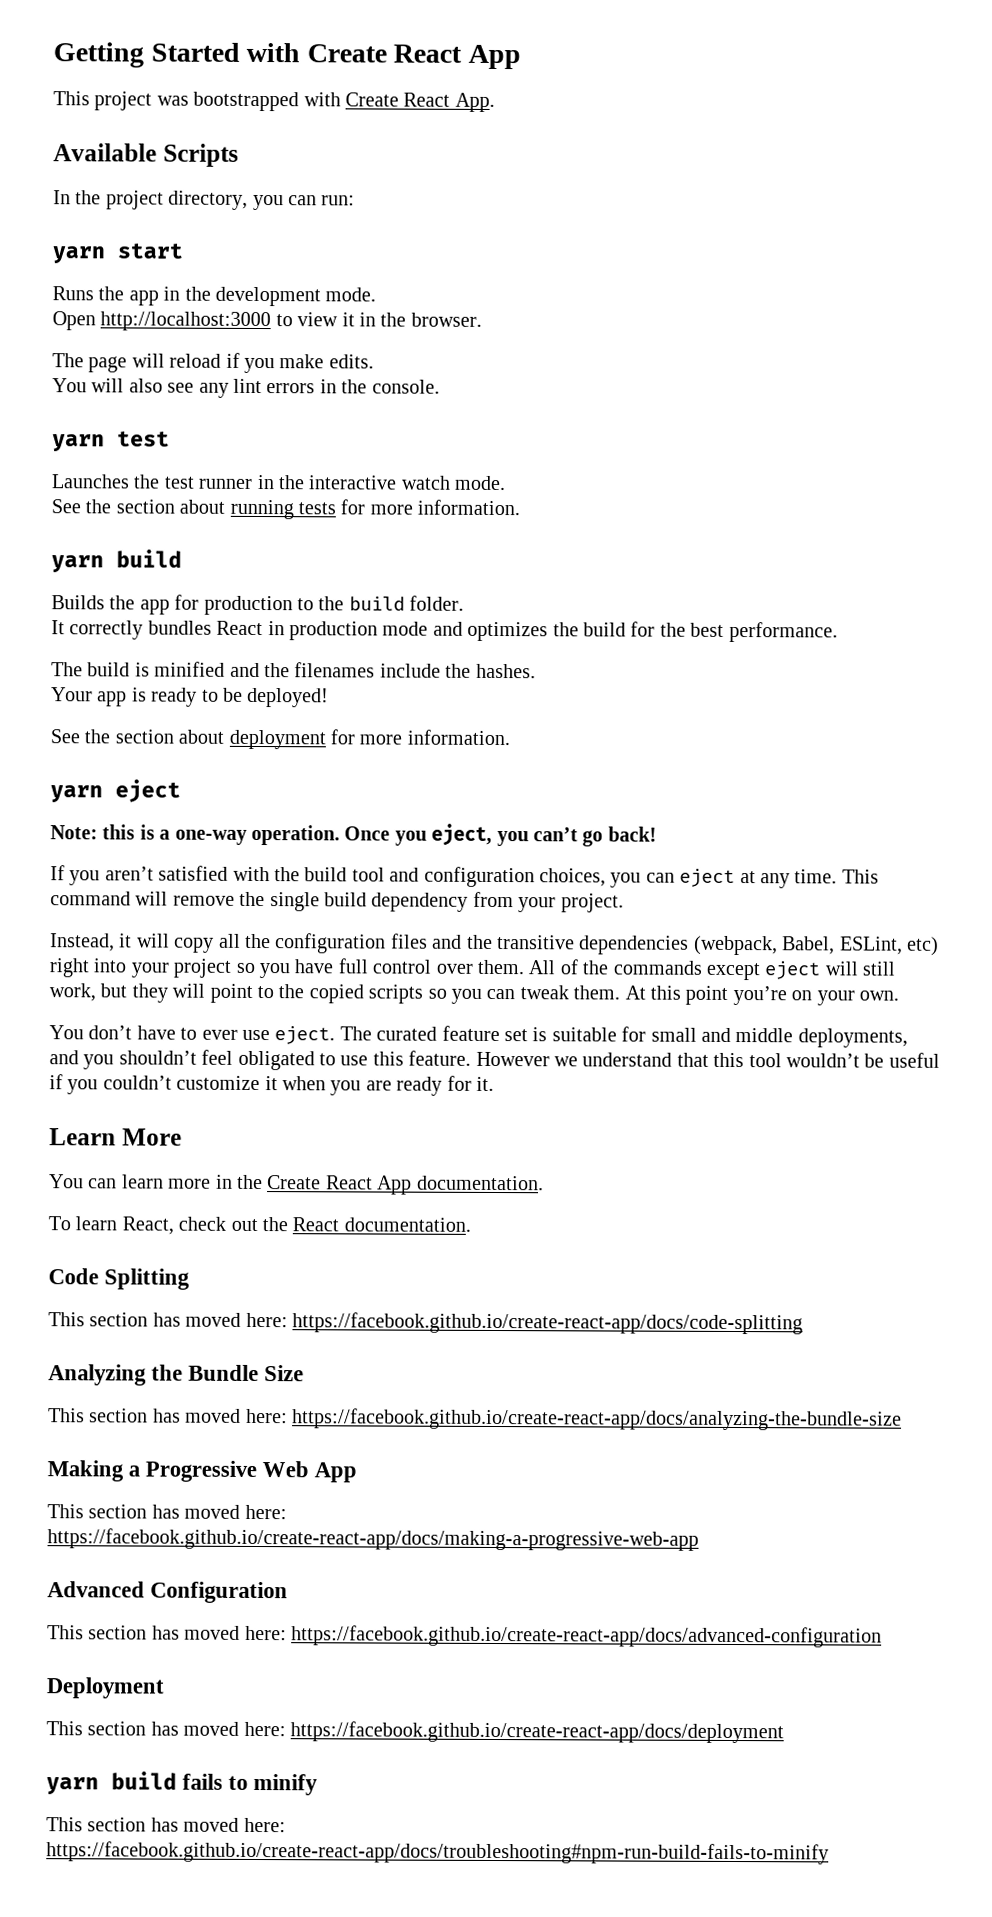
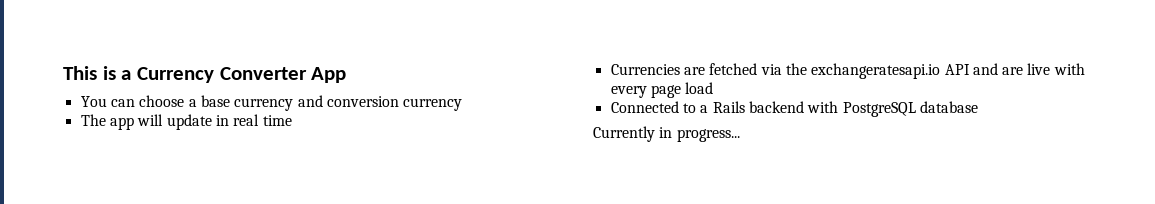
[53,42,521,70] [53,91,495,112] [53,143,239,167] [53,190,356,211] [52,243,183,264] [52,286,377,307] [52,311,482,332] [52,352,374,374] [52,378,440,398] [52,431,170,452] [51,474,507,491] [51,499,521,520] [51,549,182,573] [51,594,465,616] [51,620,838,643] [51,661,536,679] [51,687,330,708] [50,729,510,750] [50,779,181,803] [50,823,657,847] [50,865,879,889] [50,891,624,913] [50,933,939,956] [49,958,896,981] [49,983,899,1006] [49,1025,908,1048] [49,1049,940,1071] [49,1074,494,1096] [49,1128,182,1146] [49,1174,544,1195] [48,1216,471,1235] [48,1268,191,1290] [48,1312,803,1335] [48,1364,305,1386] [48,1408,902,1431] [47,1460,358,1483] [47,1504,287,1520] [47,1528,699,1551] [47,1581,289,1604] [47,1625,882,1648] [46,1677,164,1699] [46,1721,784,1744] [46,1771,319,1796] [46,1817,286,1833] [46,1841,829,1865] Getting Started with Create React App // This project was bootstrapped with Create React App. // Available Scripts // In the project directory, you can run: // yarn start // Runs the app in the development mode. // Open http://localhost:3000 to view it in the browser. // The page will reload if you make edits. // You will also see any lint errors in the console. // yarn test // Launches the test runner in the interactive watch mode. // See the section about running tests for more information. // yarn build // Builds the app for production to the build folder. // It correctly bundles React in production mode and optimizes the build for the best performance. // The build is minified and the filenames include the hashes. // Your app is ready to be deployed! // See the section about deployment for more information. // yarn eject // Note: this is a one-way operation. Once you eject, you can’t go back! // If you aren’t satisfied with the build tool and configuration choices, you can eject at any time. This command will remove the single build dependency from your project. // Instead, it will copy all the configuration files and the transitive dependencies (webpack, Babel, ESLint, etc) right into your project so you have full control over them. All of the commands except eject will still work, but they will point to the copied scripts so you can tweak them. At this point you’re on your own. // You don’t have to ever use eject. The curated feature set is suitable for small and middle deployments, and you shouldn’t feel obligated to use this feature. However we understand that this tool wouldn’t be useful if you couldn’t customize it when you are ready for it. // Learn More // You can learn more in the Create React App documentation. // To learn React, check out the React documentation. // Code Splitting // This section has moved here: https://facebook.github.io/create-react-app/docs/code-splitting // Analyzing the Bundle Size // This section has moved here: https://facebook.github.io/create-react-app/docs/analyzing-the-bundle-size // Making a Progressive Web App // This section has moved here: https://facebook.github.io/create-react-app/docs/making-a-progressive-web-app // Advanced Configuration // This section has moved here: https://facebook.github.io/create-react-app/docs/advanced-configuration // Deployment // This section has moved here: https://facebook.github.io/create-react-app/docs/deployment // yarn build fails to minify // This section has moved here: https://facebook.github.io/create-react-app/docs/troubleshooting#npm-run-build-fails-to-minify -> [63,66,347,83] [80,95,463,111] [80,114,292,130] [610,63,1085,79] [610,82,714,98] [610,101,978,117] [593,126,740,142] This is a Currency Converter App // You can choose a base currency and conversion currency // The app will update in real time // Currencies are fetched via the exchangeratesapi.io API and are live with every page load // Connected to a Rails backend with PostgreSQL database // Currently in progress...

